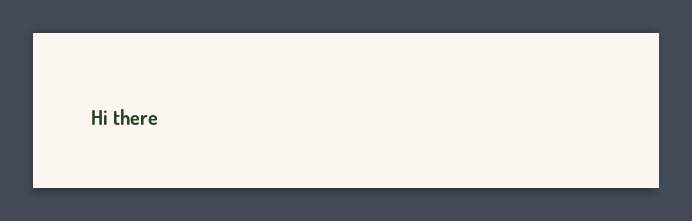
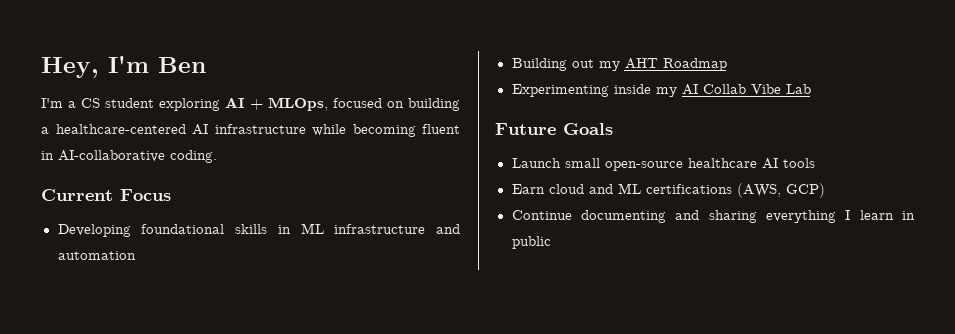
[91,109,159,125] Hi there -> [41,55,206,78] [41,97,460,111] [41,124,460,137] [41,150,217,163] [41,189,171,201] [57,223,460,237] [57,251,136,260] [511,58,727,71] [511,84,811,97] [495,123,613,135] [511,158,815,171] [511,183,825,198] [511,210,915,223] [511,236,551,249] Hey, I'm Ben // I'm a CS student exploring AI + MLOps, focused on building a healthcare-centered AI infrastructure while becoming fluent in AI-collaborative coding. // Current Focus // Developing foundational skills in ML infrastructure and automation // Building out my AHT Roadmap // Experimenting inside my AI Collab Vibe Lab // Future Goals // Launch small open-source healthcare AI tools // Earn cloud and ML certifications (AWS, GCP) // Continue documenting and sharing everything I learn in public

